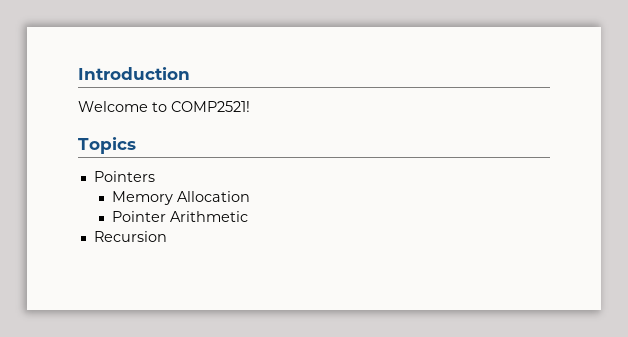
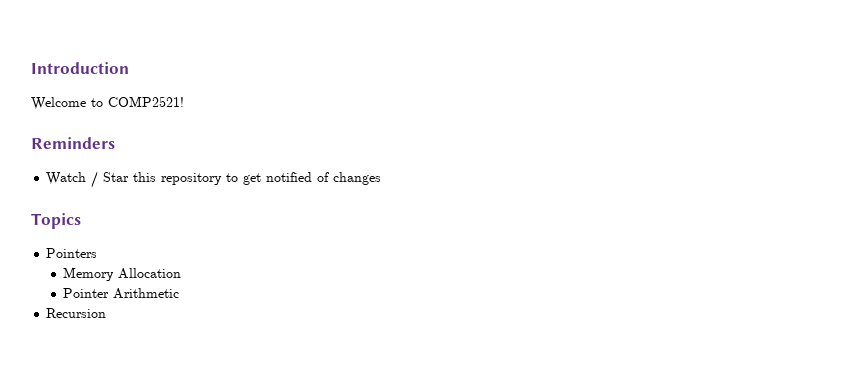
(250, 106) none -> [31,137,115,149] [46,171,382,188] // Reminders // Watch / Star this repository to get notified of changes

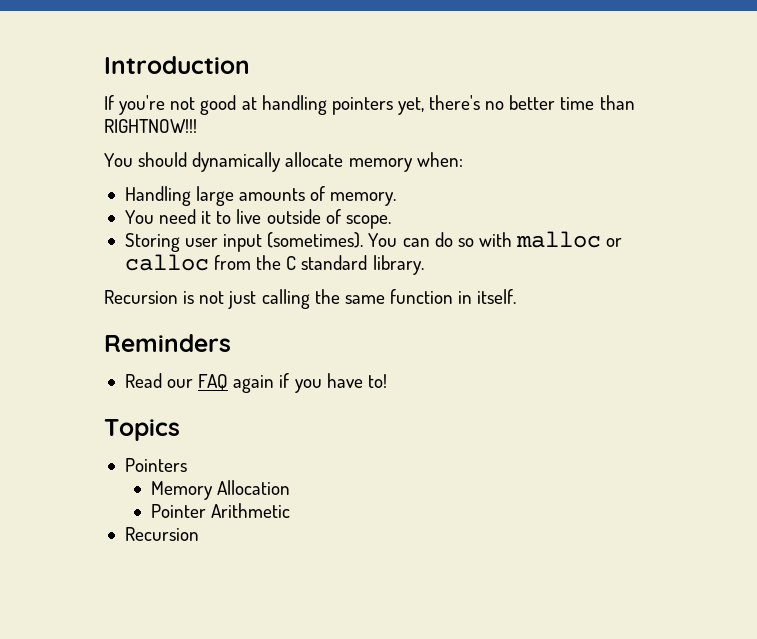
[31,96,184,110] [31,137,115,149] [46,171,382,188] Welcome to COMP2521! // Reminders // Watch / Star this repository to get notified of changes -> [104,95,635,115] [104,119,197,133] [104,152,463,172] [124,186,397,206] [124,209,391,229] [124,231,623,252] [124,254,424,275] [104,289,517,309] [104,334,231,352] [124,373,387,393] If you're not good at handling pointers yet, there's no better time than RIGHTNOW!!! // You should dynamically allocate memory when: // Handling large amounts of memory. // You need it to live outside of scope. // Storing user input (sometimes). You can do so with malloc or calloc from the C standard library. // Recursion is not just calling the same function in itself. // Reminders // Read our FAQ again if you have to!

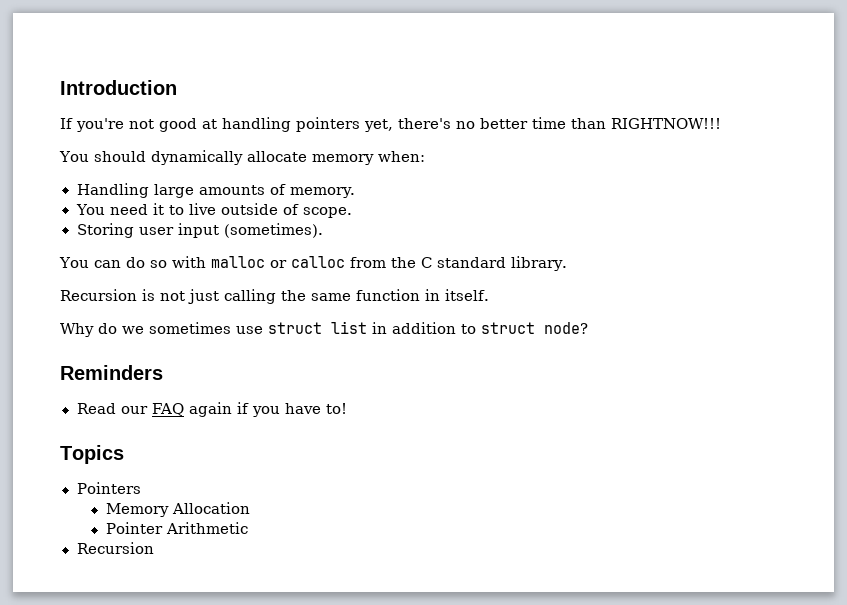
(364, 240) none -> (323, 230) //
(517, 296) none -> [60,321,588,337] // Why do we sometimes use struct list in addition to struct node?

